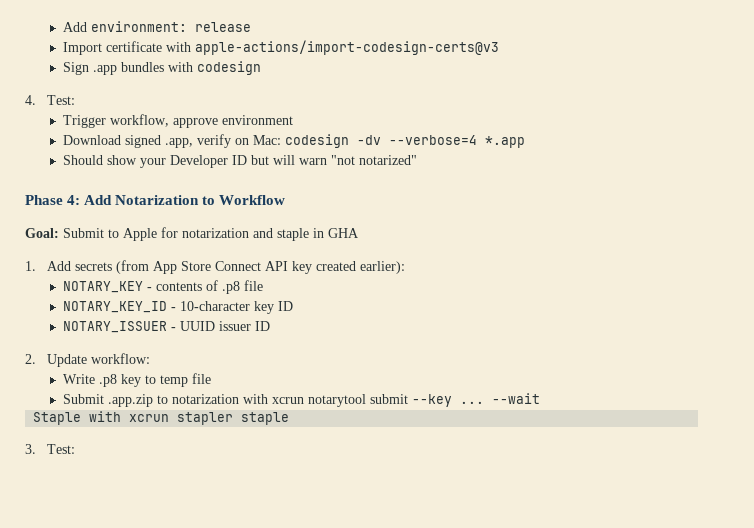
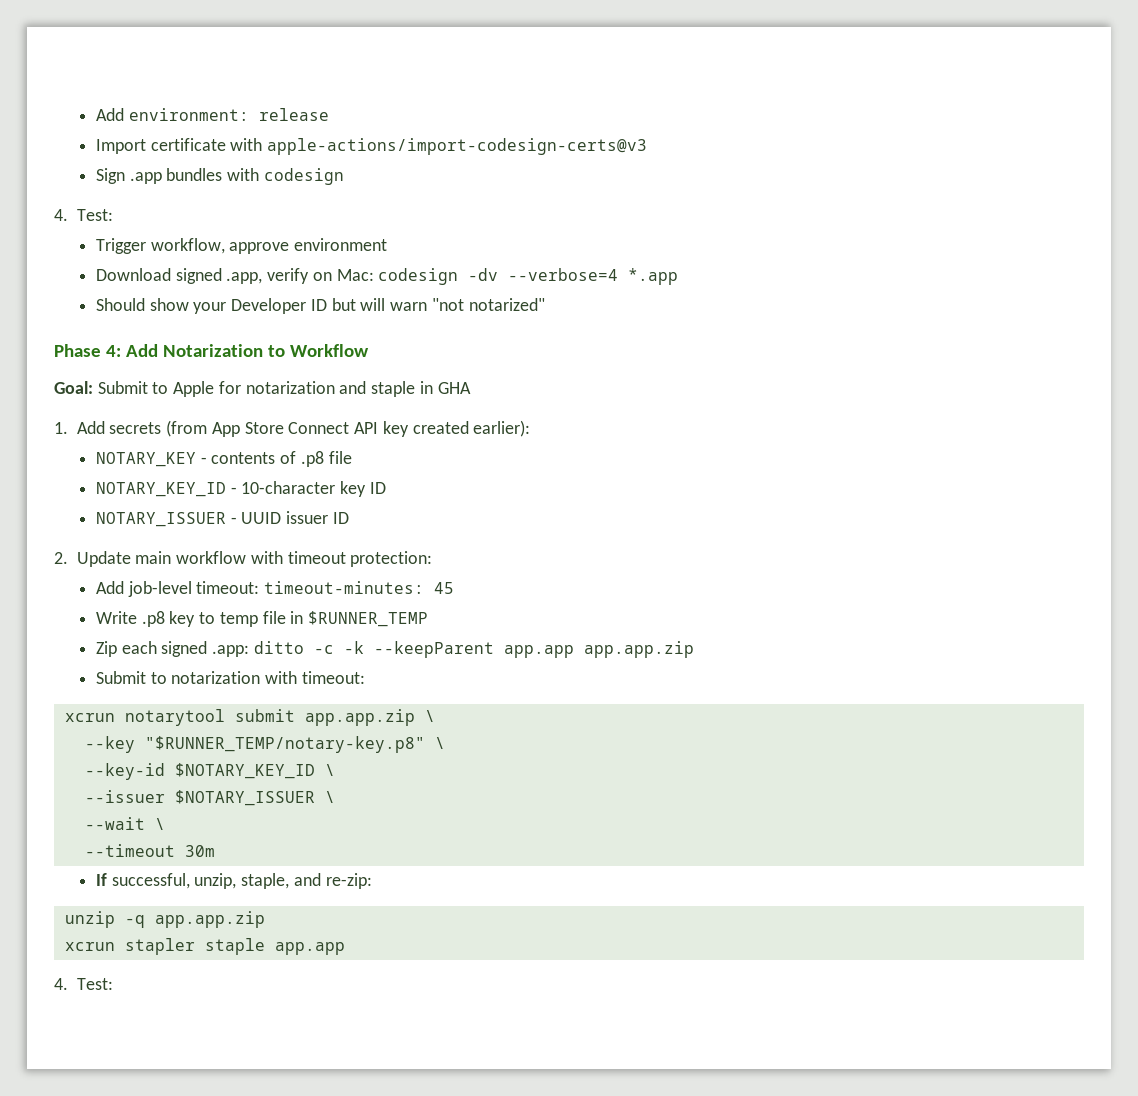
[91,353,151,364] workflow: -> [135,551,433,567] [95,581,455,597] main workflow with timeout protection: // Add job-level timeout: timeout-minutes: 45
[62,394,153,407] // Submit .app.zip -> [290,611,429,627] [95,641,694,658] [95,671,146,684] in $RUNNER_TEMP // Zip each signed .app: ditto -c -k --keepParent app.app app.app.zip // Submit
(268, 399) none -> [301,671,365,684] timeout: //
[411,393,540,407] [33,411,122,425] --key ... --wait // Staple with -> [304,709,435,726] [84,736,445,753] [84,763,335,780] [84,790,335,806] [84,817,165,830] [84,844,215,857] [95,873,372,889] [64,911,265,928] app.app.zip \ // --key "$RUNNER_TEMP/notary-key.p8" \ // --key-id $NOTARY_KEY_ID \ // --issuer $NOTARY_ISSUER \ // --wait \ // --timeout 30m // If successful, unzip, staple, and re-zip: // unzip -q app.app.zip //
[25,444,36,454] // 3. -> [274,942,345,955] [54,978,68,990] app.app // 4.

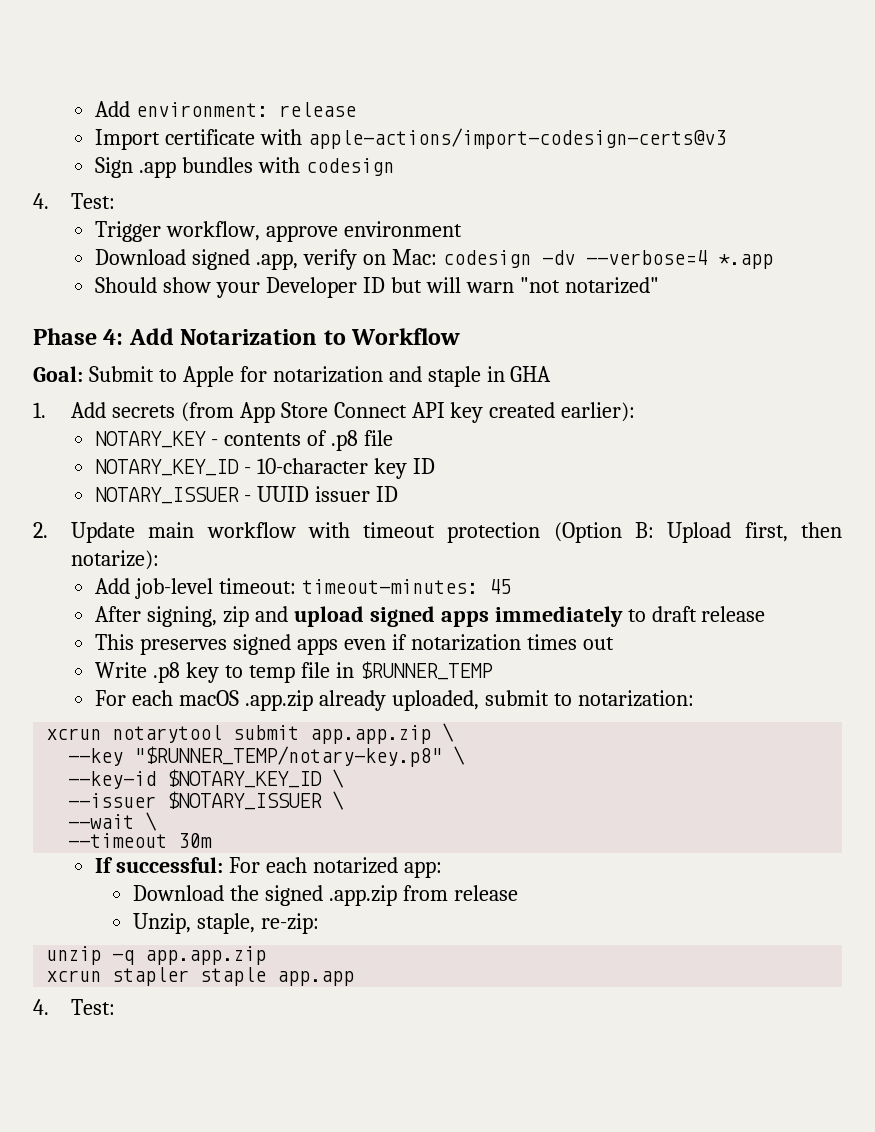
[350,551,433,567] protection: -> [447,522,842,543] [70,550,159,570] protection (Option B: Upload first, then notarize):
(455, 588) none -> [95,606,766,627] [95,634,614,655] // After signing, zip and upload signed apps immediately to draft release // This preserves signed apps even if notarization times out
[95,641,694,658] [95,671,365,684] Zip each signed .app: ditto -c -k --keepParent app.app app.app.zip // Submit to notarization with timeout: -> [95,690,694,711] For each macOS .app.zip already uploaded, submit to notarization:
[111,873,321,889] successful, unzip, staple, and -> [116,857,442,878] [132,885,518,906] [132,913,255,934] successful: For each notarized app: // Download the signed .app.zip from release // Unzip, staple,

